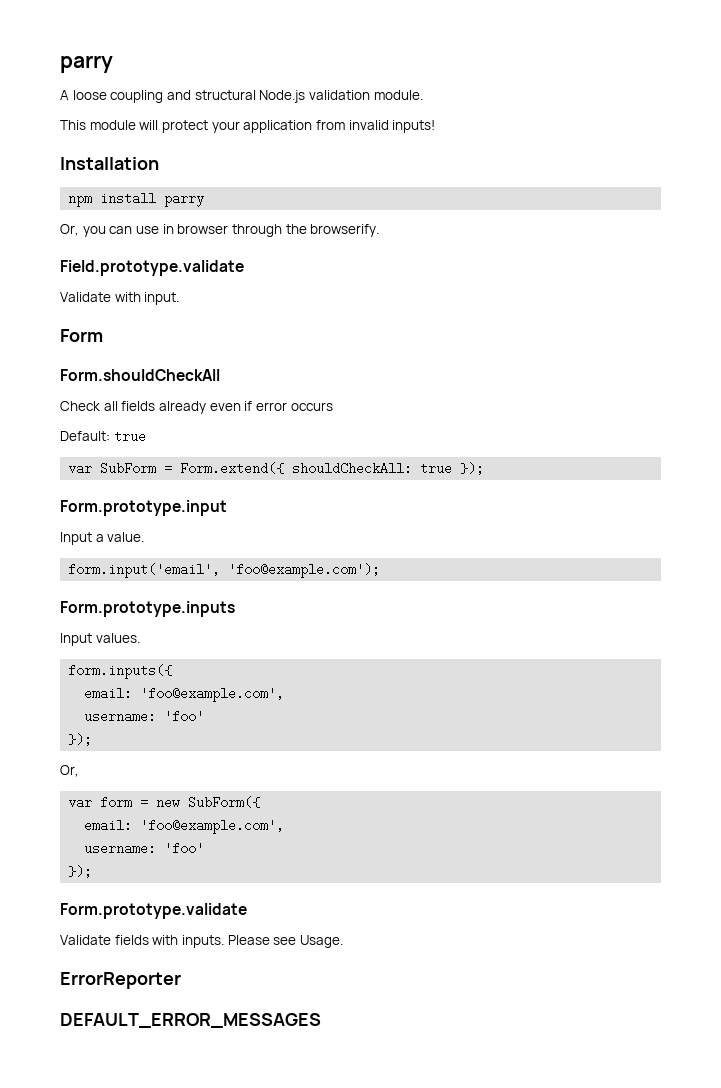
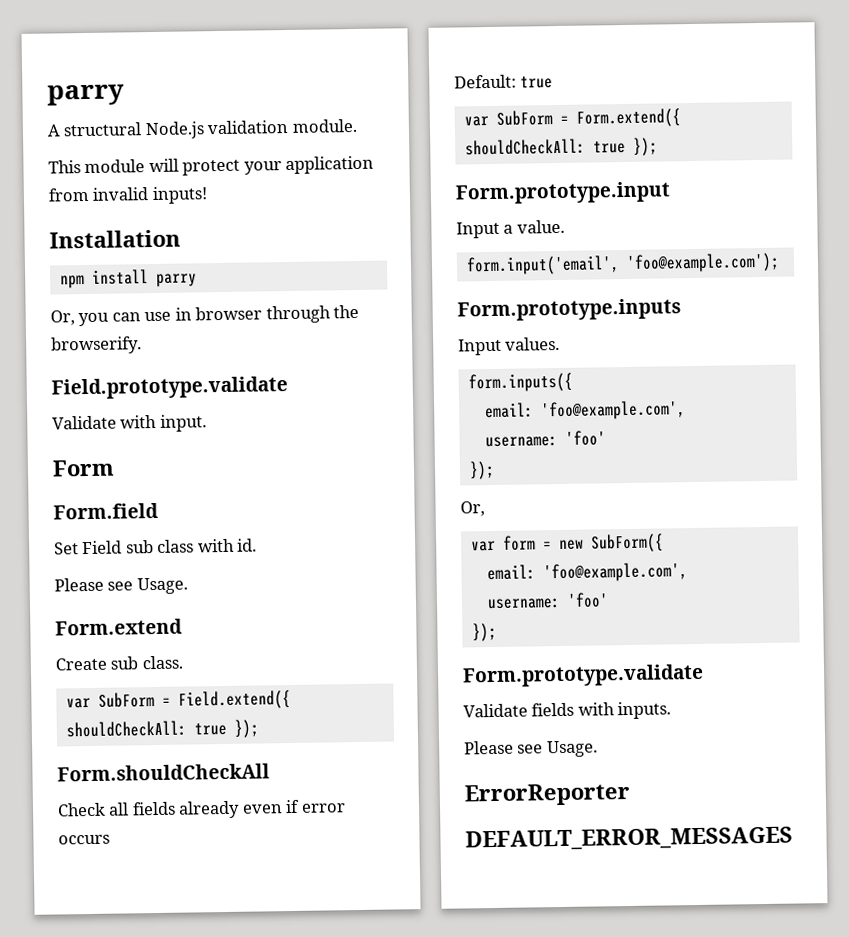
[72,90,191,103] loose coupling and -> (61, 130) none
(103, 335) none -> [53,502,159,520] [54,538,258,555] [54,577,188,595] [55,618,183,636] [55,655,183,671] [65,690,291,710] [65,719,259,738] // Form.field // Set Field sub class with id. // Please see Usage. // Form.extend // Create sub class. // var SubForm = Field.extend({ shouldCheckAll: true });
(224, 941) none -> (672, 710) //

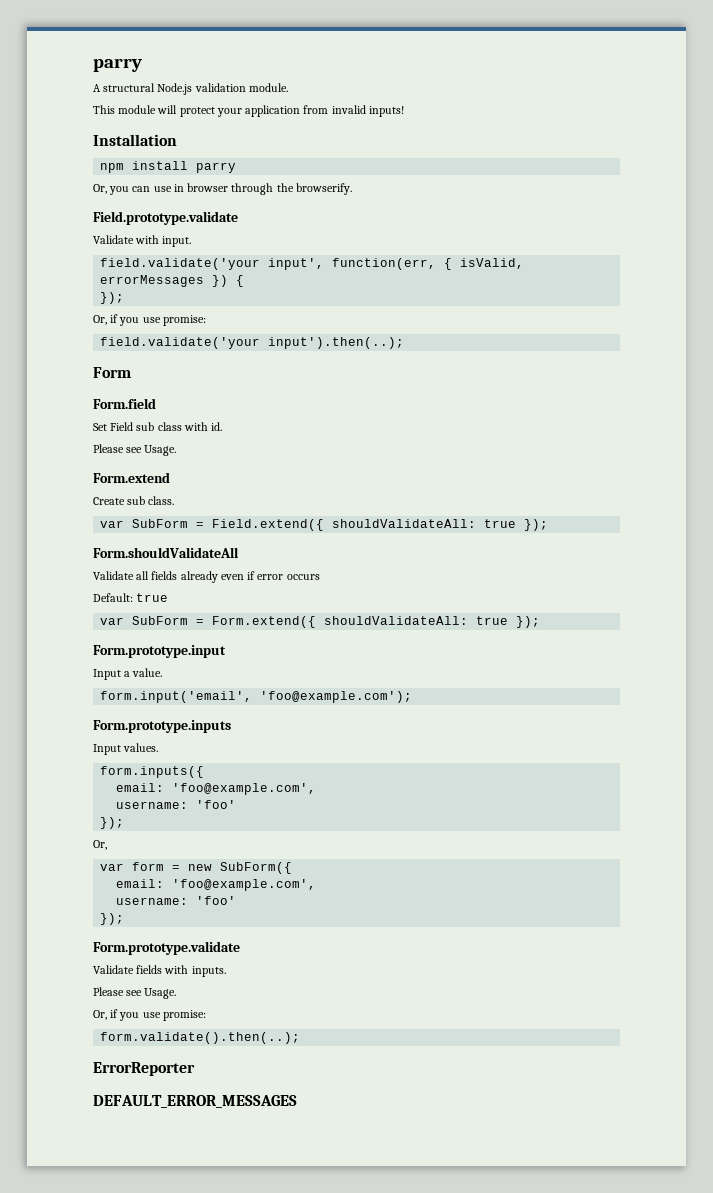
(207, 423) none -> [100,258,525,270] [100,275,245,287] [100,292,125,304] [93,314,206,326] [100,337,405,349] // field.validate('your input', function(err, { isValid, errorMessages }) { // }); // Or, if you use promise: // field.validate('your input').then(..);
[65,719,259,738] [57,763,270,782] [57,802,106,817] shouldCheckAll: true }); // Form.shouldCheckAll // Check -> [332,519,549,531] [93,547,239,558] [93,571,134,580] shouldValidateAll: true }); // Form.shouldValidateAll // Validate
[464,138,586,156] shouldCheckAll: -> [324,616,469,625] shouldValidateAll:
(598, 749) none -> [93,1009,206,1021] [100,1032,301,1044] // Or, if you use promise: // form.validate().then(..);

